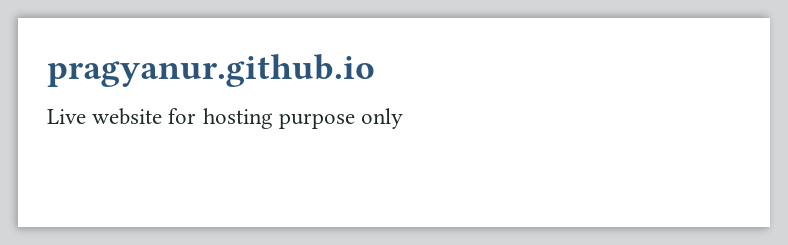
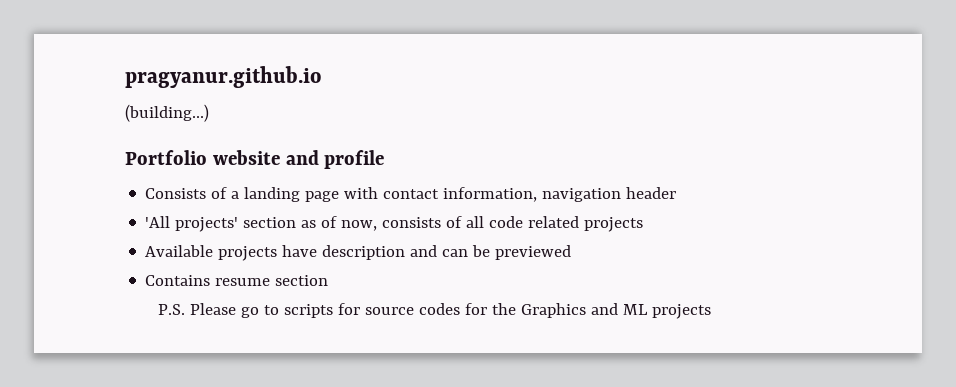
[47,108,404,129] Live website for hosting purpose only -> [125,104,209,122] [125,150,385,169] [145,187,677,202] [145,216,644,232] [145,245,572,261] [145,275,329,286] [158,303,712,319] (building...) // Portfolio website and profile // Consists of a landing page with contact information, navigation header // 'All projects' section as of now, consists of all code related projects // Available projects have description and can be previewed // Contains resume section // P.S. Please go to scripts for source codes for the Graphics and ML projects

